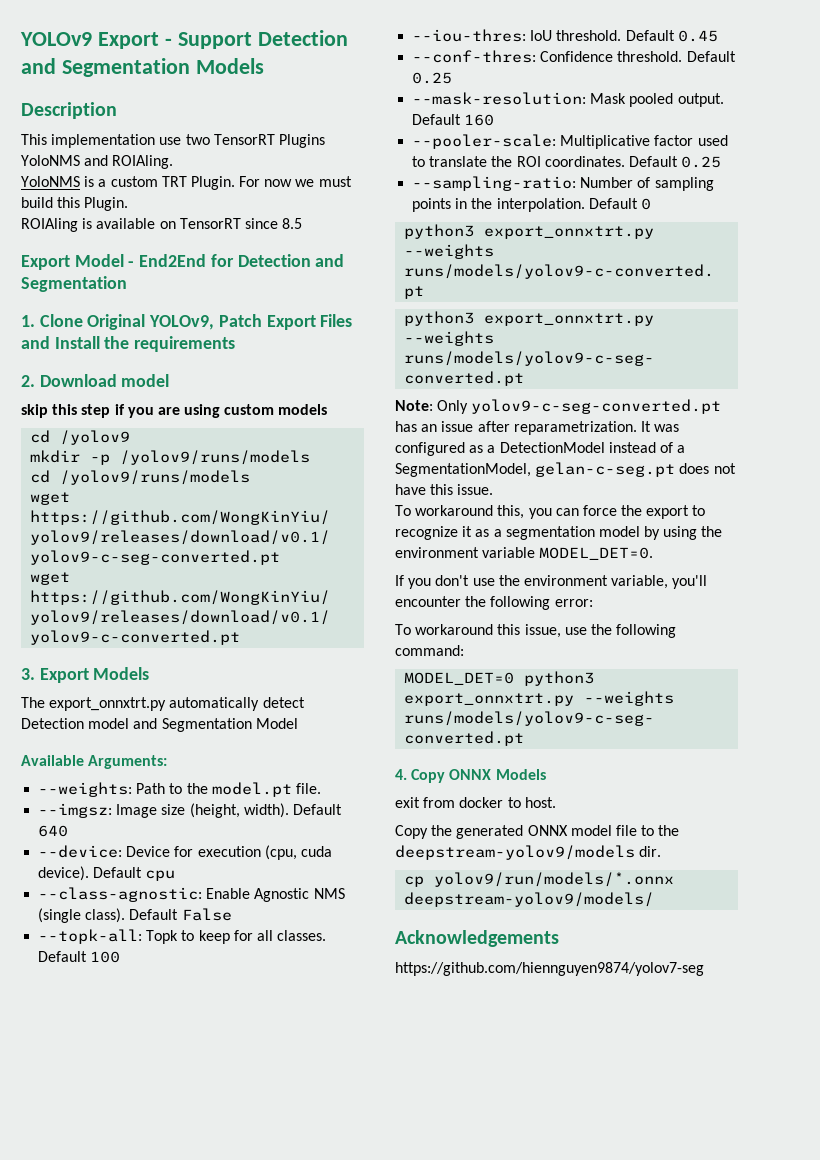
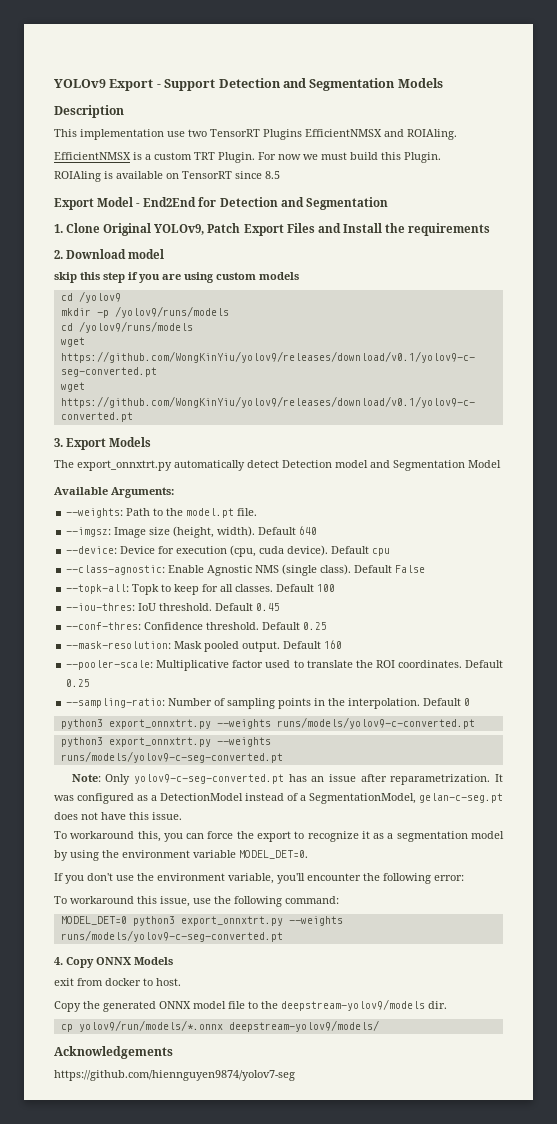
[21,155,80,166] YoloNMS -> [305,129,382,137] EfficientNMSX
[21,176,80,187] YoloNMS -> [54,152,131,160] EfficientNMSX

